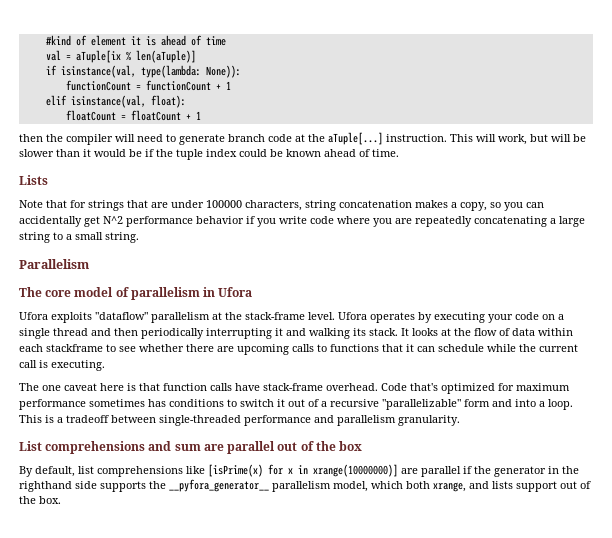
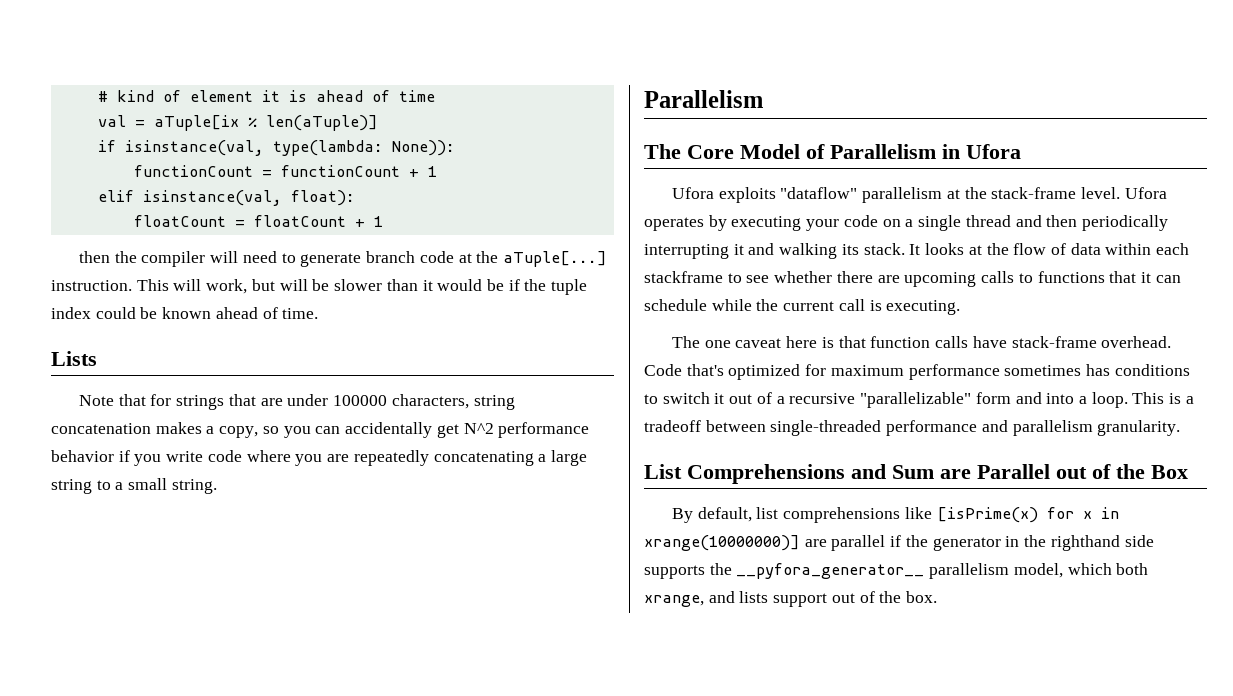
[45,35,71,46] #kind -> [97,90,154,102] # kind
[45,287,200,300] core model of parallelism -> [687,144,936,159] Core Model of Parallelism
[45,441,363,454] comprehensions and sum are parallel out of the box -> [687,464,1188,484] Comprehensions and Sum are Parallel out of the Box

